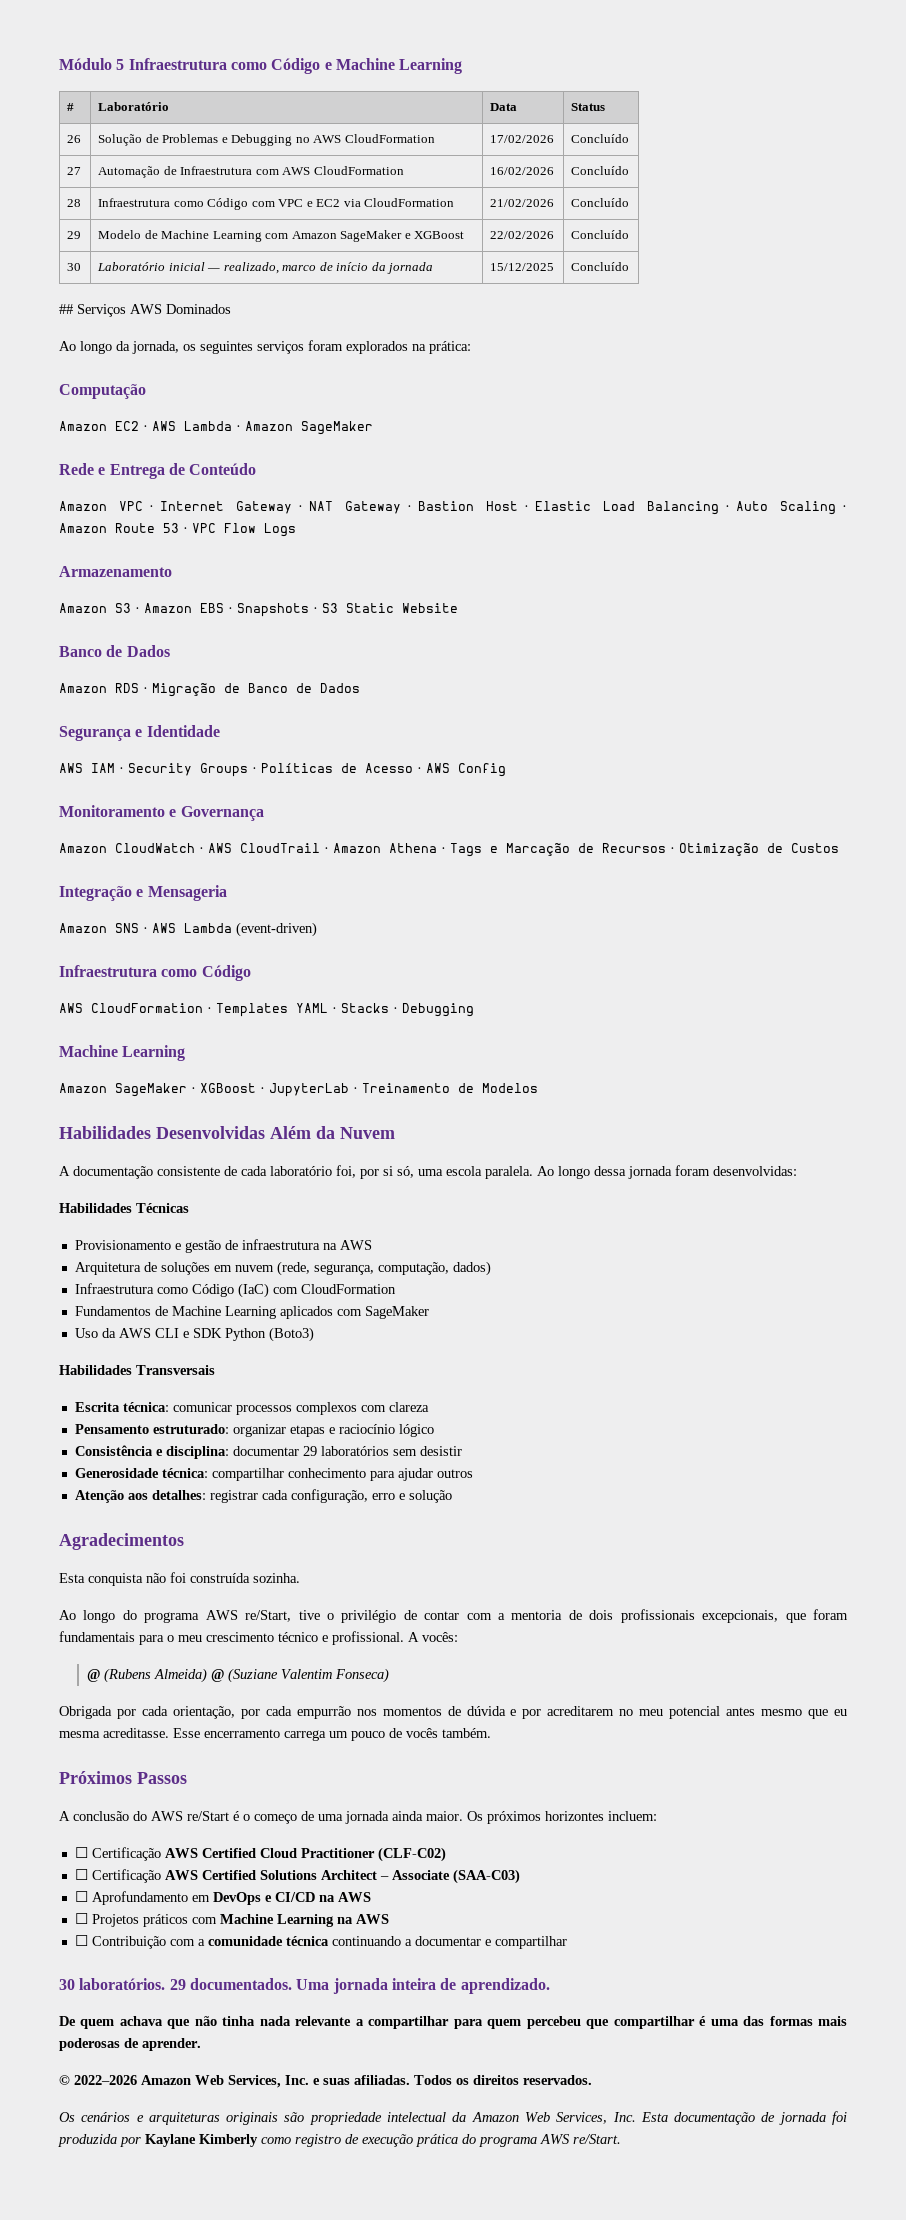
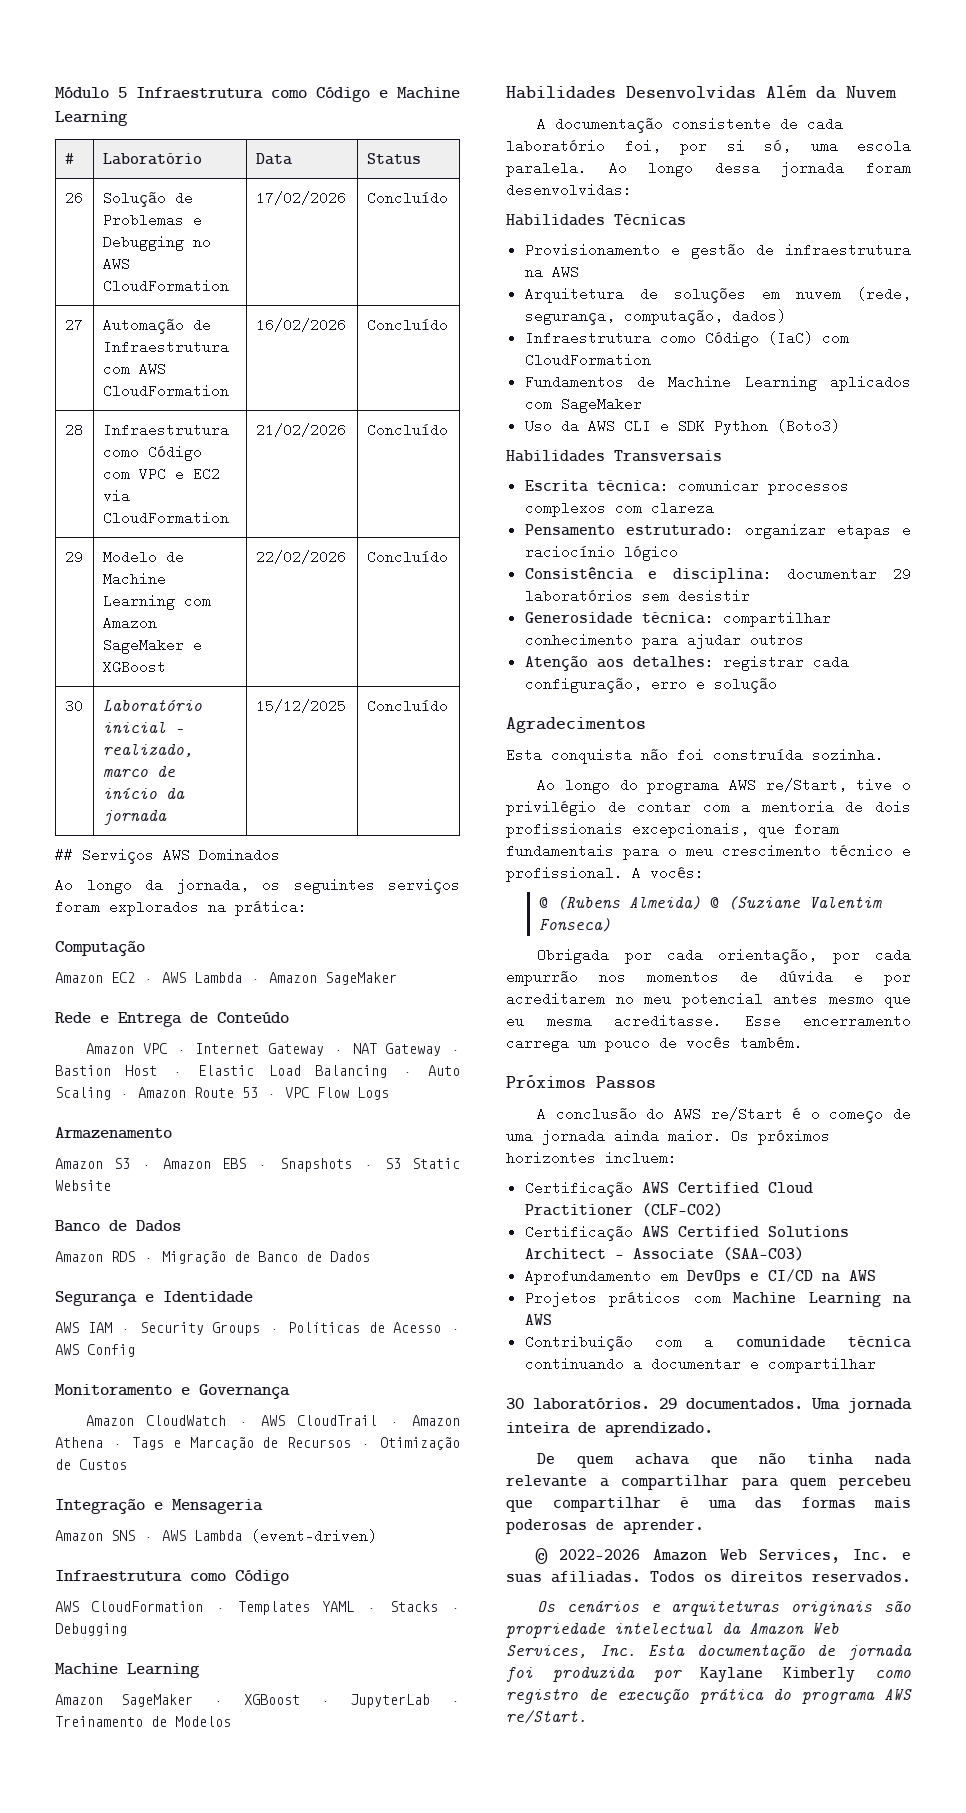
[74,1847,88,1858] ☐ -> (677, 1158) none
[74,1869,88,1880] ☐ -> (723, 1210) none
[74,1891,88,1902] ☐ -> (804, 1254) none
[74,1913,88,1924] ☐ -> (876, 1275) none
[74,1935,88,1946] ☐ -> (552, 1319) none

